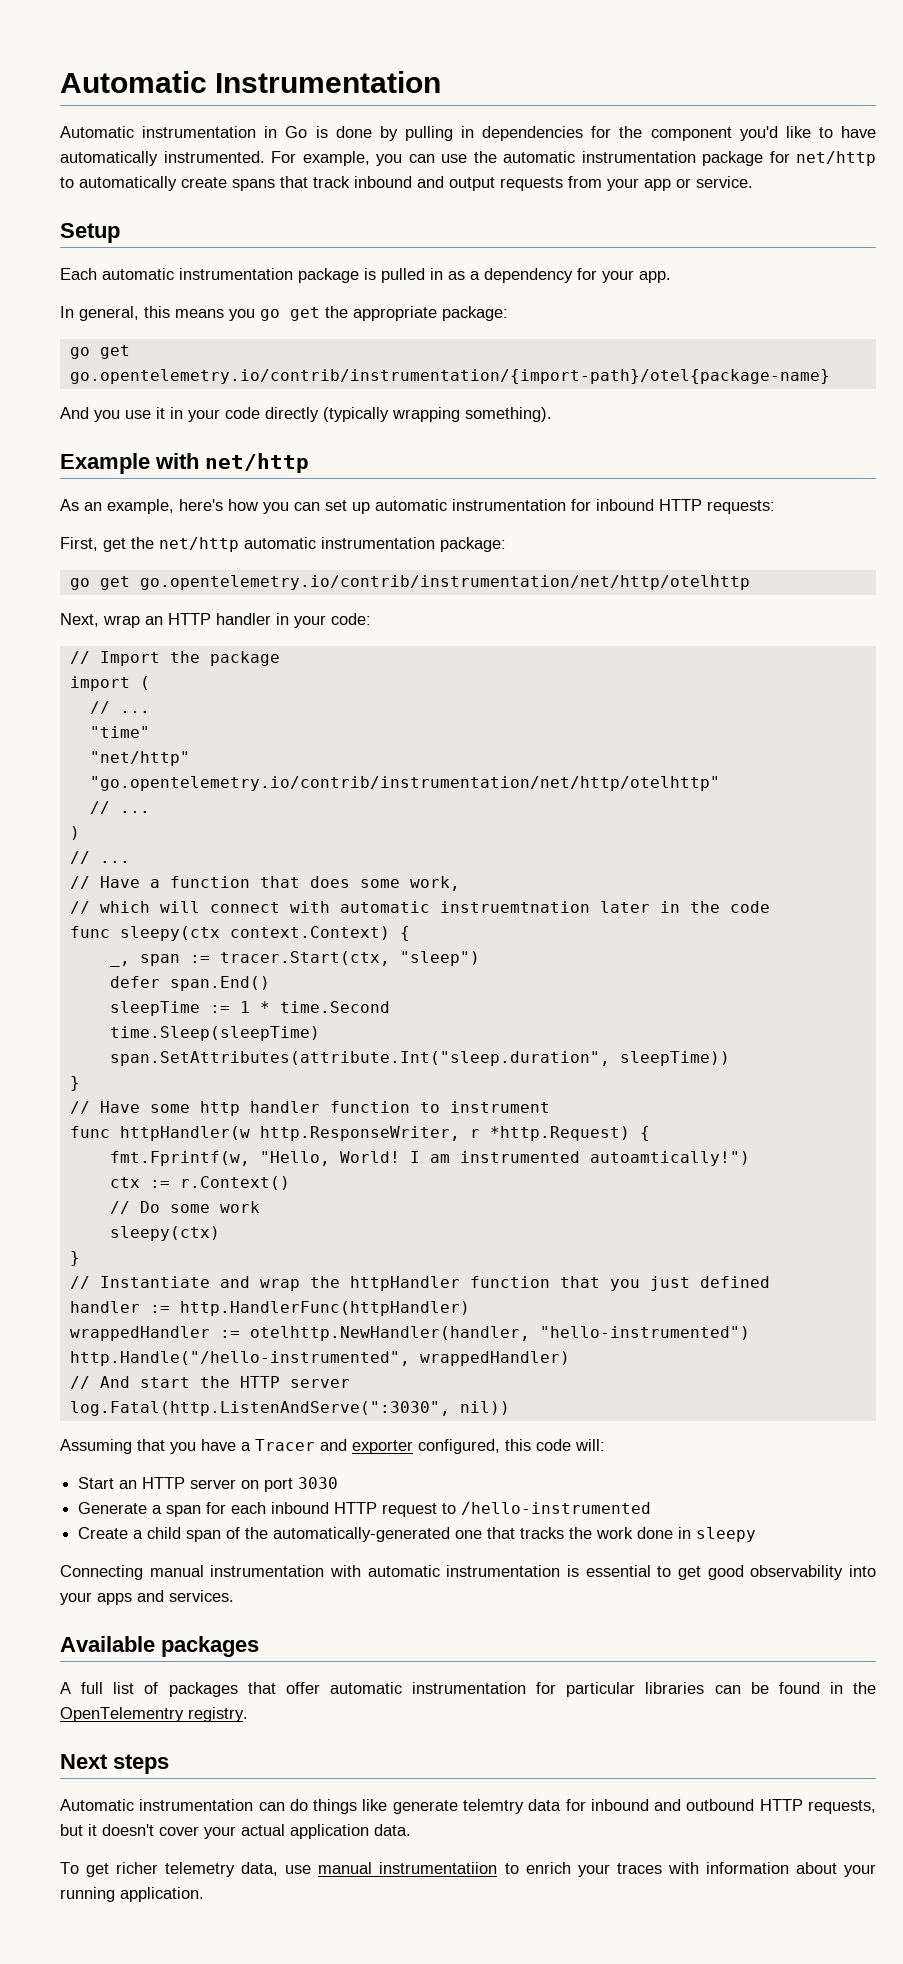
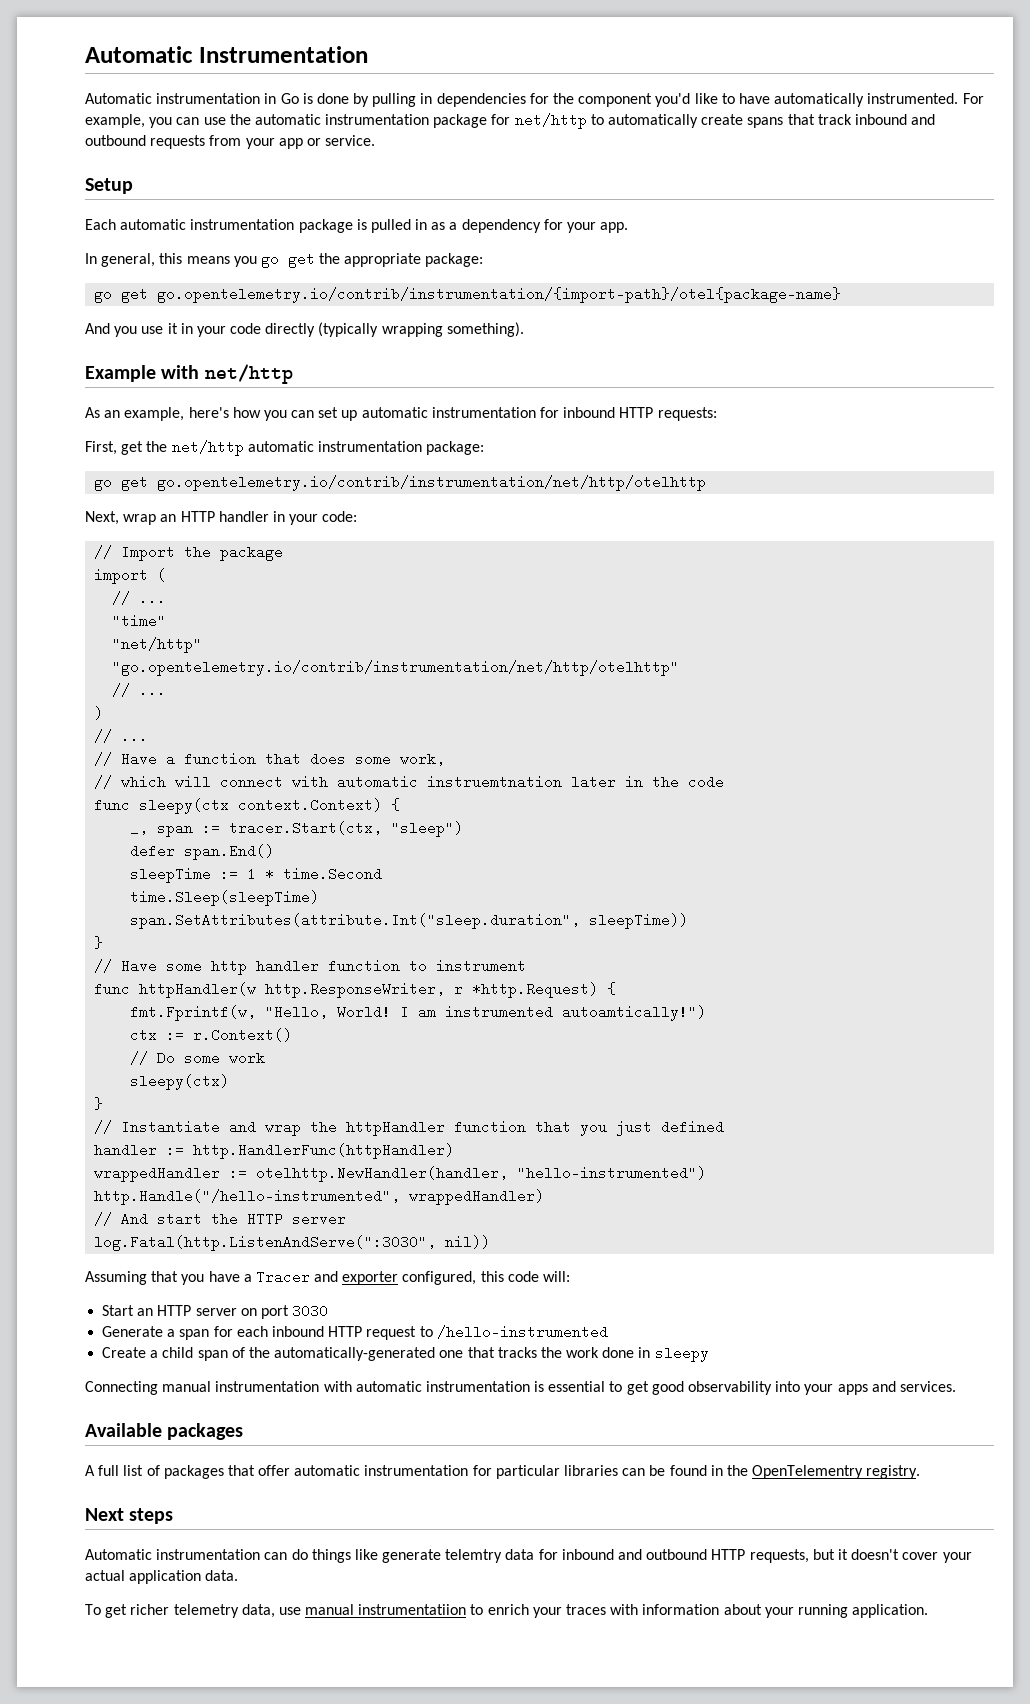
[449,177,495,191] output -> [85,135,146,146] outbound

